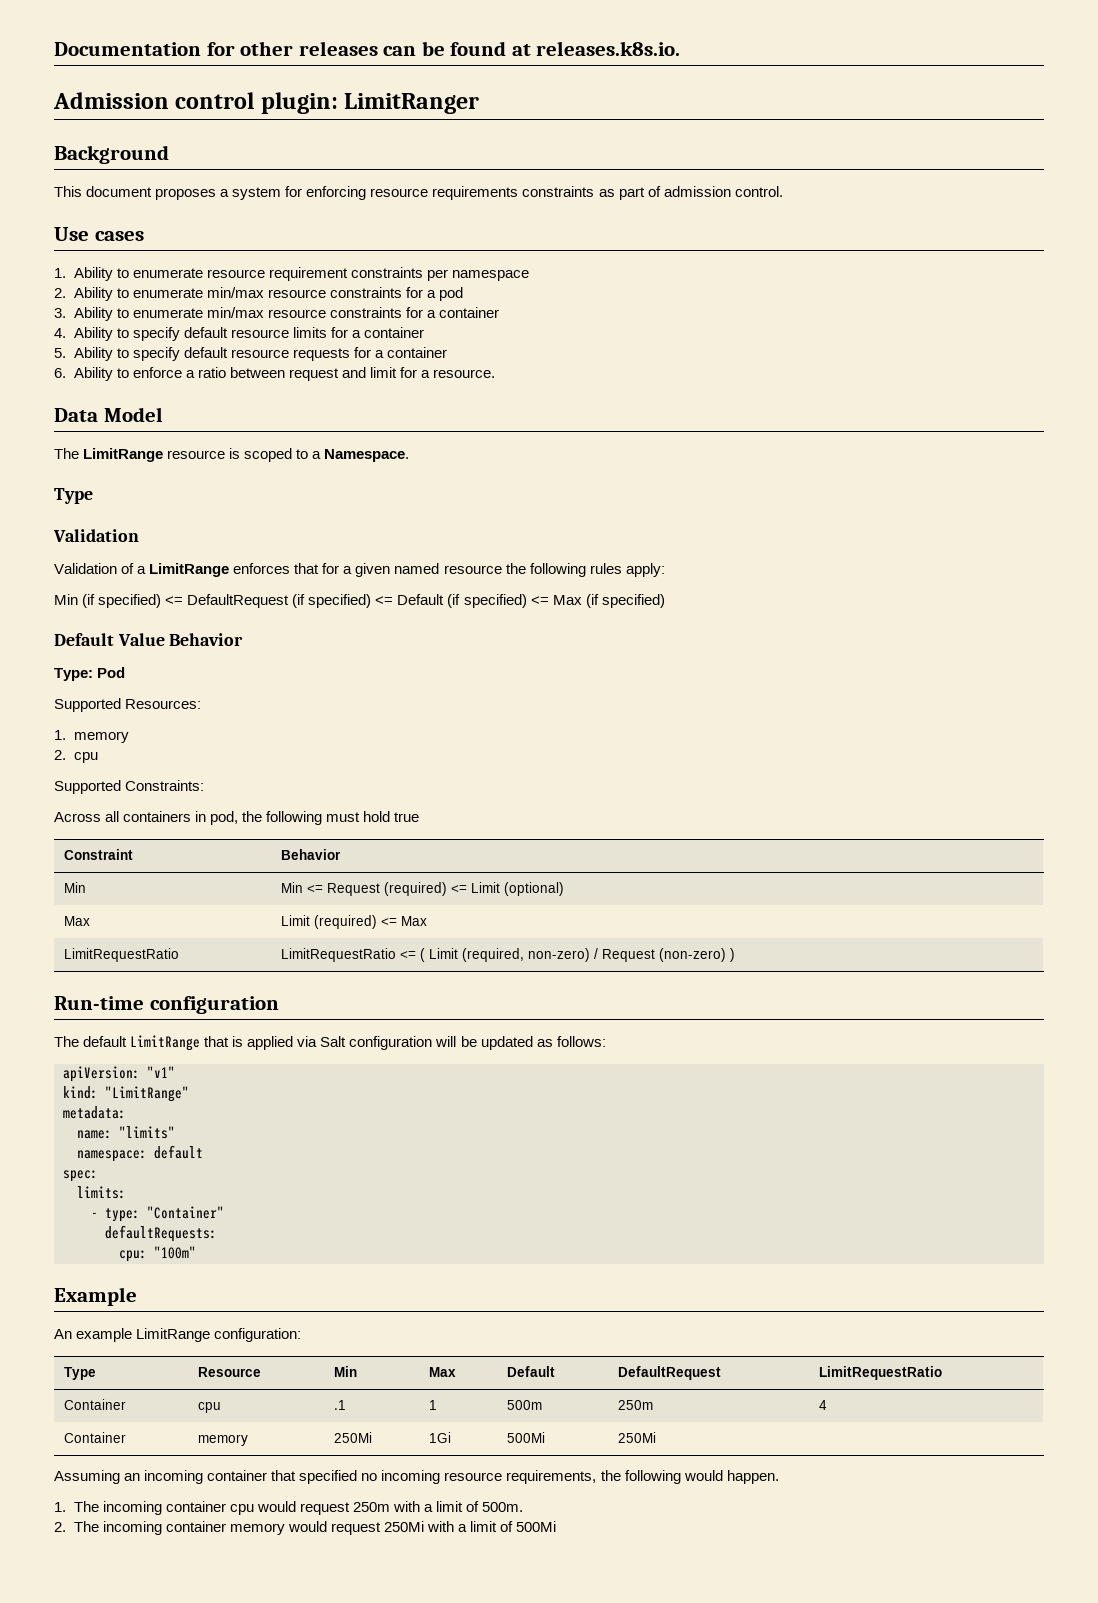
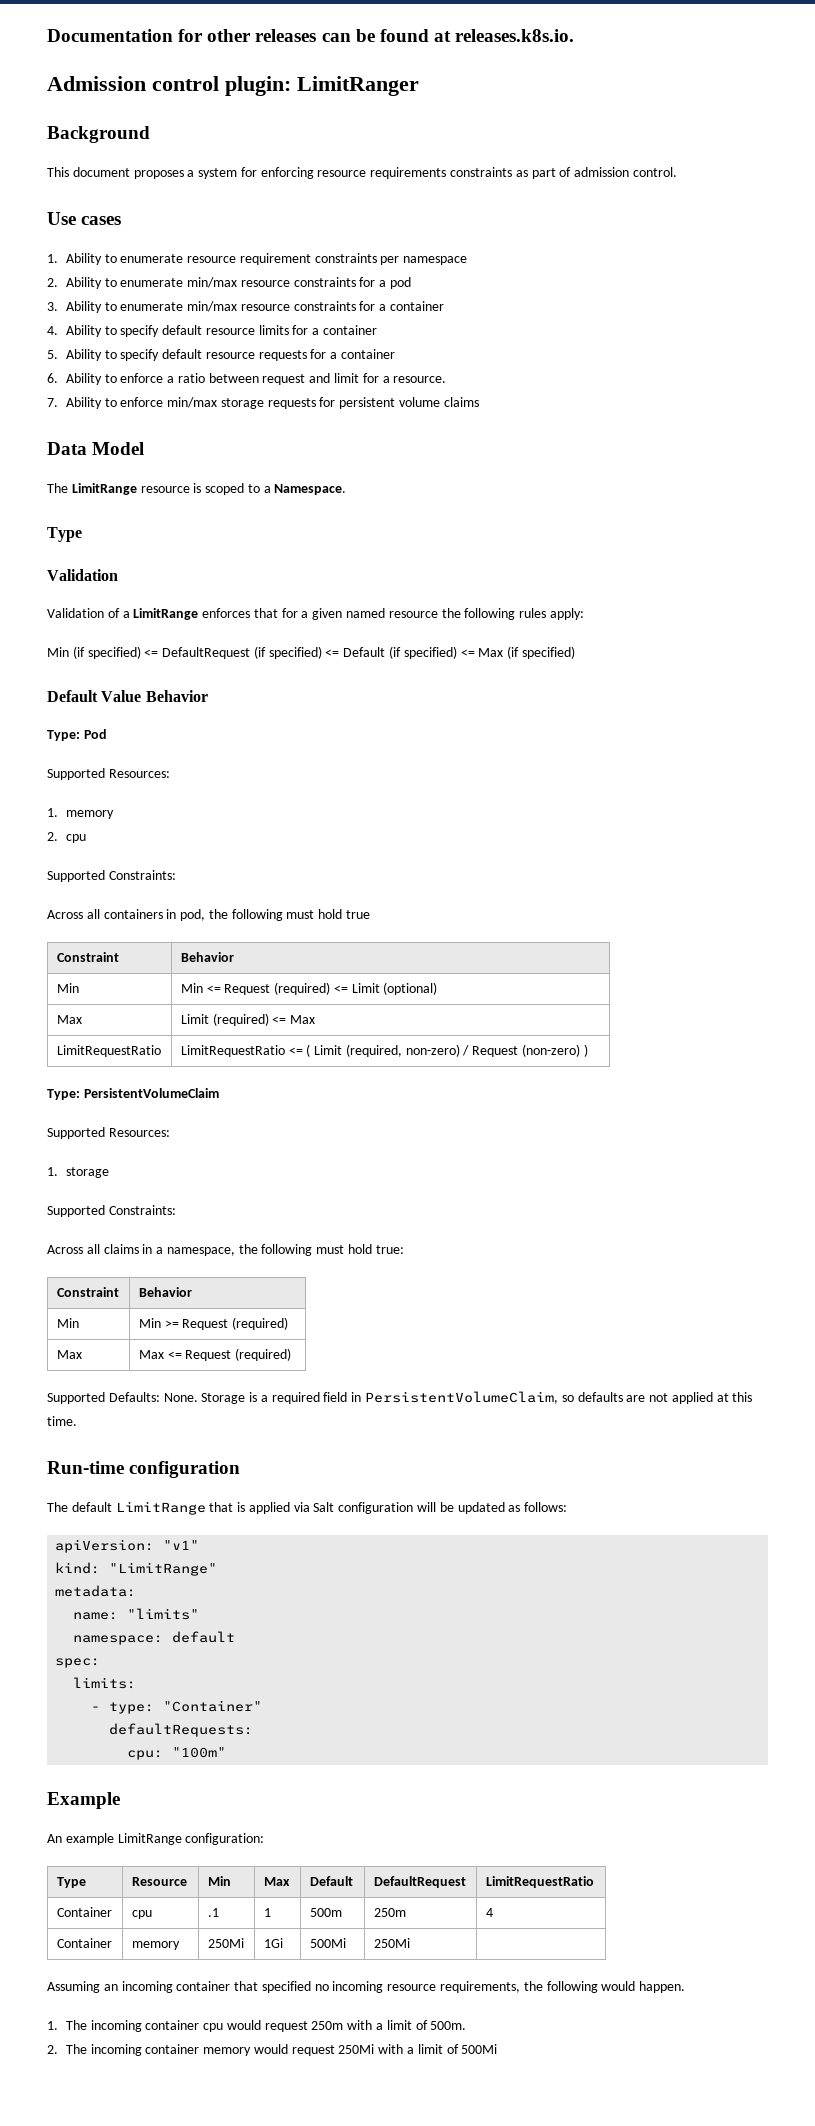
(496, 373) none -> [47,397,479,409] // 7. Ability to enforce min/max storage requests for persistent volume claims
(735, 955) none -> [47,1088,219,1100] [47,1127,170,1139] [47,1167,109,1178] [47,1205,176,1217] [47,1244,404,1256] [56,1287,119,1297] [138,1287,192,1297] [56,1318,79,1328] [138,1317,289,1330] [56,1350,82,1359] [138,1348,292,1361] [47,1391,753,1404] [47,1416,77,1426] // Type: PersistentVolumeClaim // Supported Resources: // 1. storage // Supported Constraints: // Across all claims in a namespace, the following must hold true: // Constraint | Behavior // Min | Min >= Request (required) // Max | Max <= Request (required) // Supported Defaults: None. Storage is a required field in PersistentVolumeClaim, so defaults are not applied at this time.

